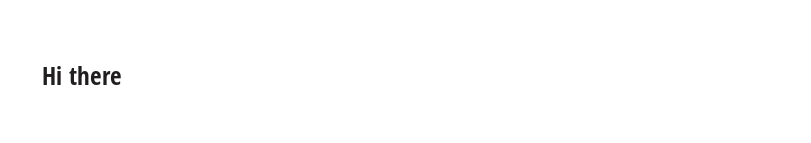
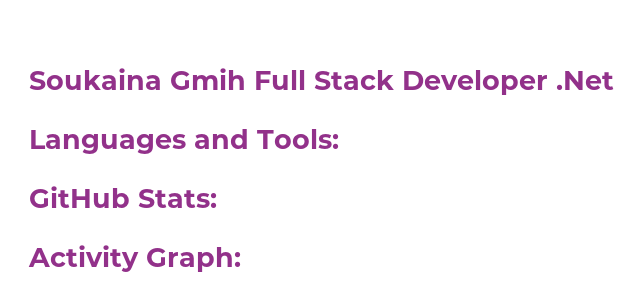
[42,66,122,85] Hi there -> [29,68,614,95] [29,129,339,154] [29,186,217,208] [28,245,241,272] Soukaina Gmih Full Stack Developer .Net // Languages and Tools: // GitHub Stats: // Activity Graph:

